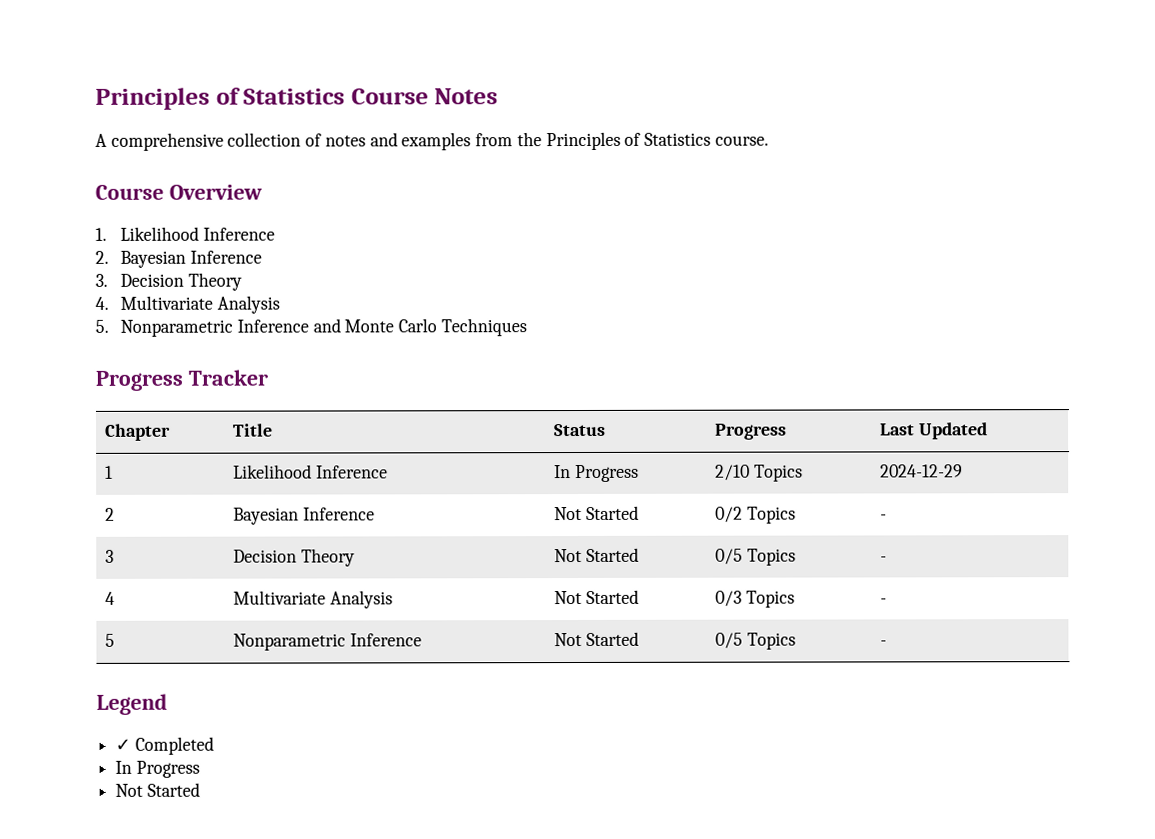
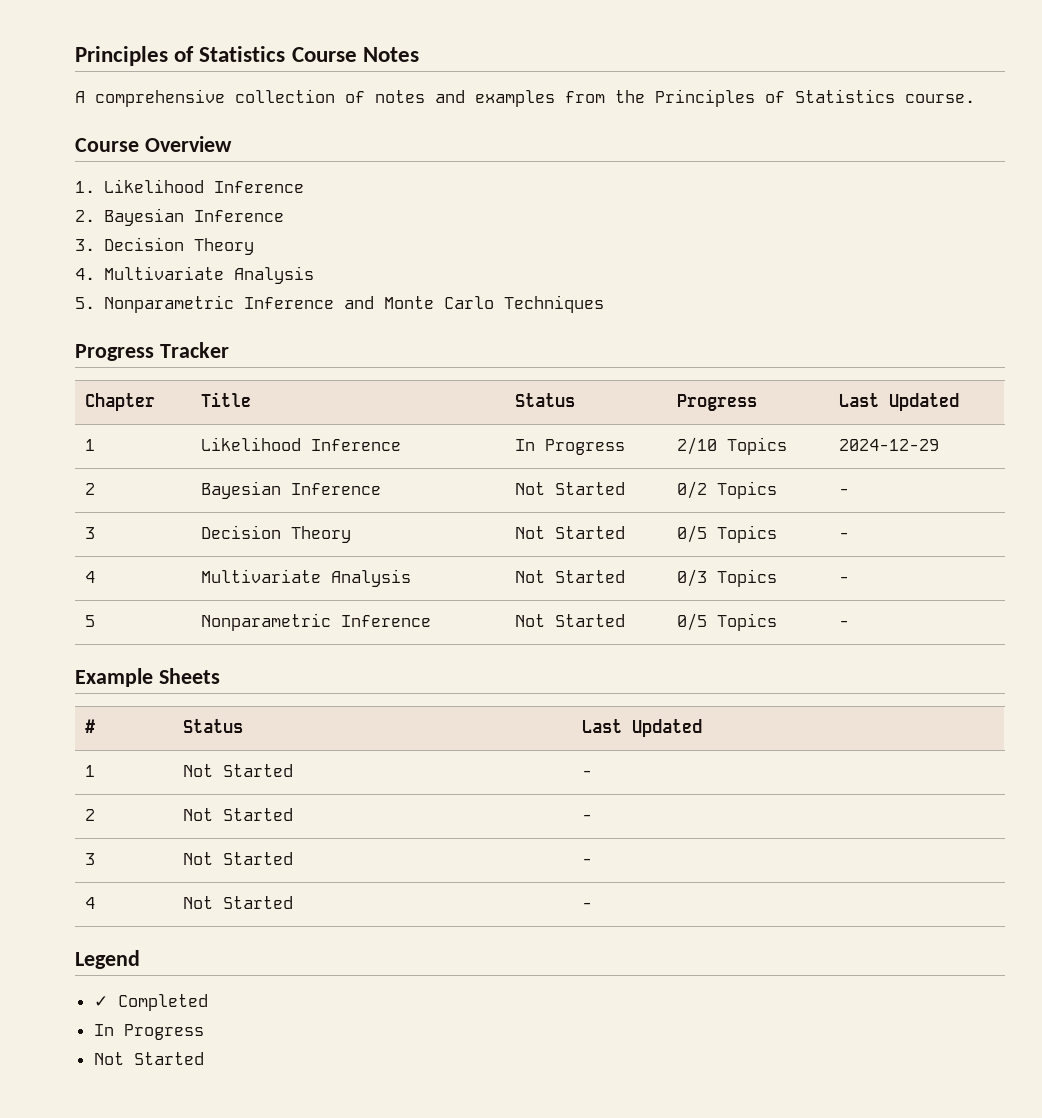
(888, 643) none -> [75,668,220,687] [85,719,96,733] [183,719,244,733] [582,719,703,737] [85,765,96,777] [183,764,294,777] [582,770,593,777] [85,809,96,821] [183,808,294,821] [582,814,593,821] [85,853,96,865] [183,852,294,865] [582,858,593,865] [85,897,96,909] [183,896,294,909] [582,902,593,909] // Example Sheets // # | Status | Last Updated // 1 | Not Started | - // 2 | Not Started | - // 3 | Not Started | - // 4 | Not Started | -

